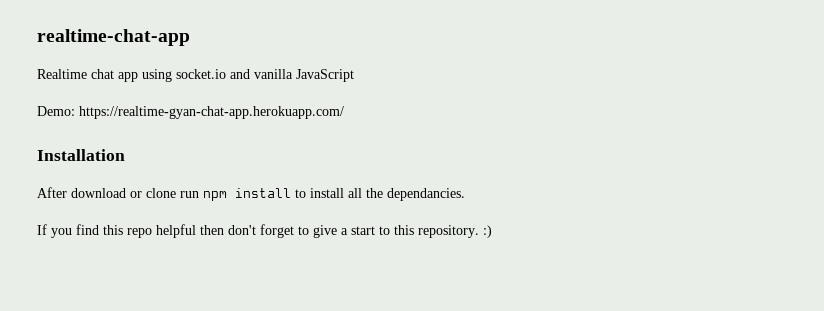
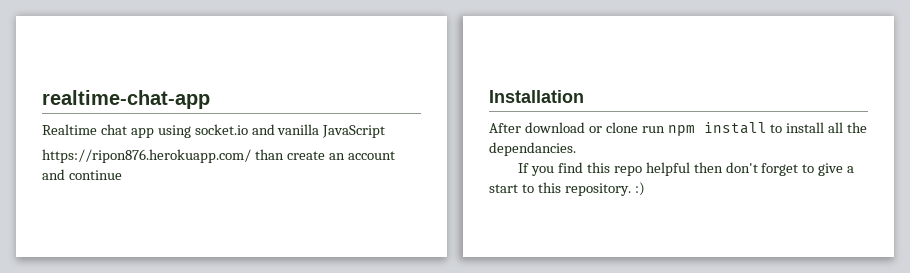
[37,106,344,119] Demo: https://realtime-gyan-chat-app.herokuapp.com/ -> [42,149,395,163] [42,169,122,180] https://ripon876.herokuapp.com/ than create an account and continue

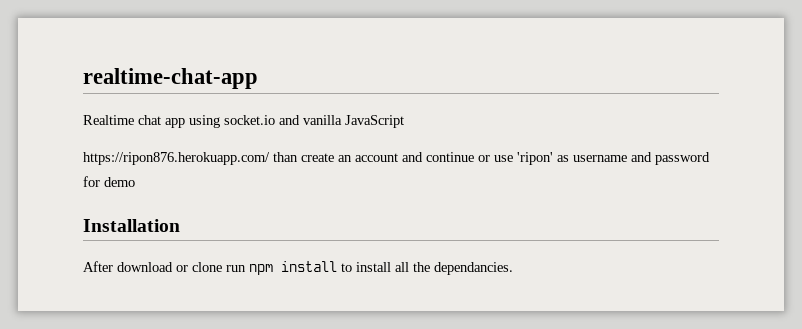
(122, 175) none -> [478,152,710,165] [83,176,135,187] or use 'ripon' as username and password for demo
[518,162,855,176] [489,182,645,196] // If you find this repo helpful then don't forget to give a start to this repository. :) -> (513, 268) none

